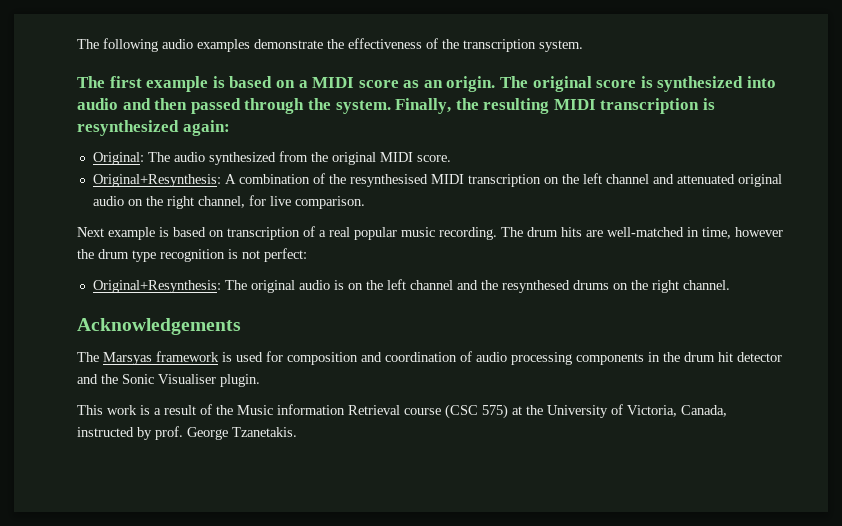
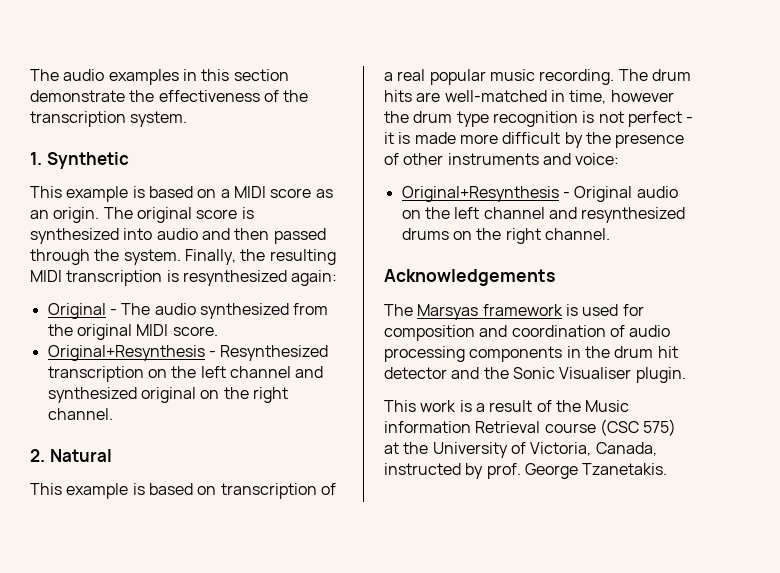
[77,38,158,52] The following -> [30,69,59,81] The
(250, 45) none -> [182,69,289,81] in this section
[77,76,142,88] The first -> [30,152,129,169] [30,186,62,198] 1. Synthetic // This
[92,152,144,165] Original: -> [47,303,117,319] Original -
[92,173,464,187] Original+Resynthesis: A combination of the resynthesised MIDI -> [47,345,329,361] Original+Resynthesis - Resynthesized
[676,174,782,187] [92,195,365,209] [77,227,104,237] attenuated original audio on the right channel, for live comparison. // Next -> [47,387,288,403] [47,408,113,420] [30,449,112,462] [30,483,62,495] synthesized original on the right channel. // 2. Natural // This
[264,248,307,262] [92,279,570,293] perfect: // Original+Resynthesis: The original audio is on the left channel and the resynthesed -> [627,111,694,127] [384,132,685,148] [384,153,620,165] [401,186,678,202] [401,207,686,223] perfect - it is made more difficult by the presence of other instruments and voice: // Original+Resynthesis - Original audio on the left channel and resynthesized

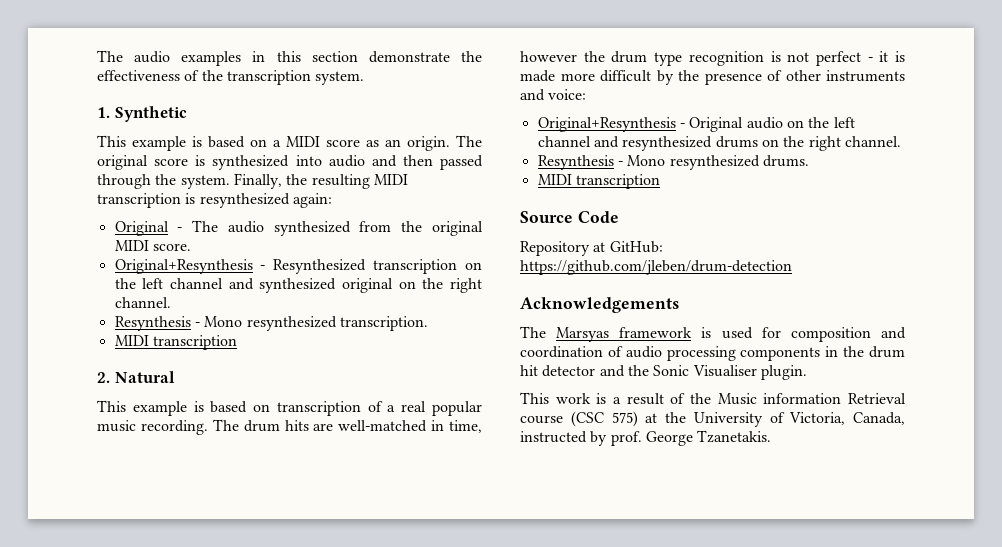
(113, 414) none -> [114,316,428,331] [114,335,237,350] // Resynthesis - Mono resynthesized transcription. // MIDI transcription
(610, 234) none -> [537,155,809,170] [537,174,660,189] [520,211,619,223] [520,241,663,256] [520,260,792,275] // Resynthesis - Mono resynthesized drums. // MIDI transcription // Source Code // Repository at GitHub: https://github.com/jleben/drum-detection

